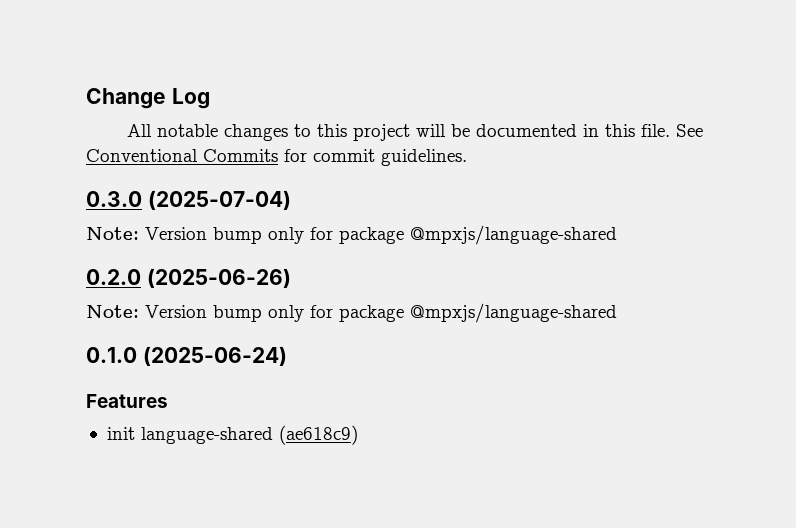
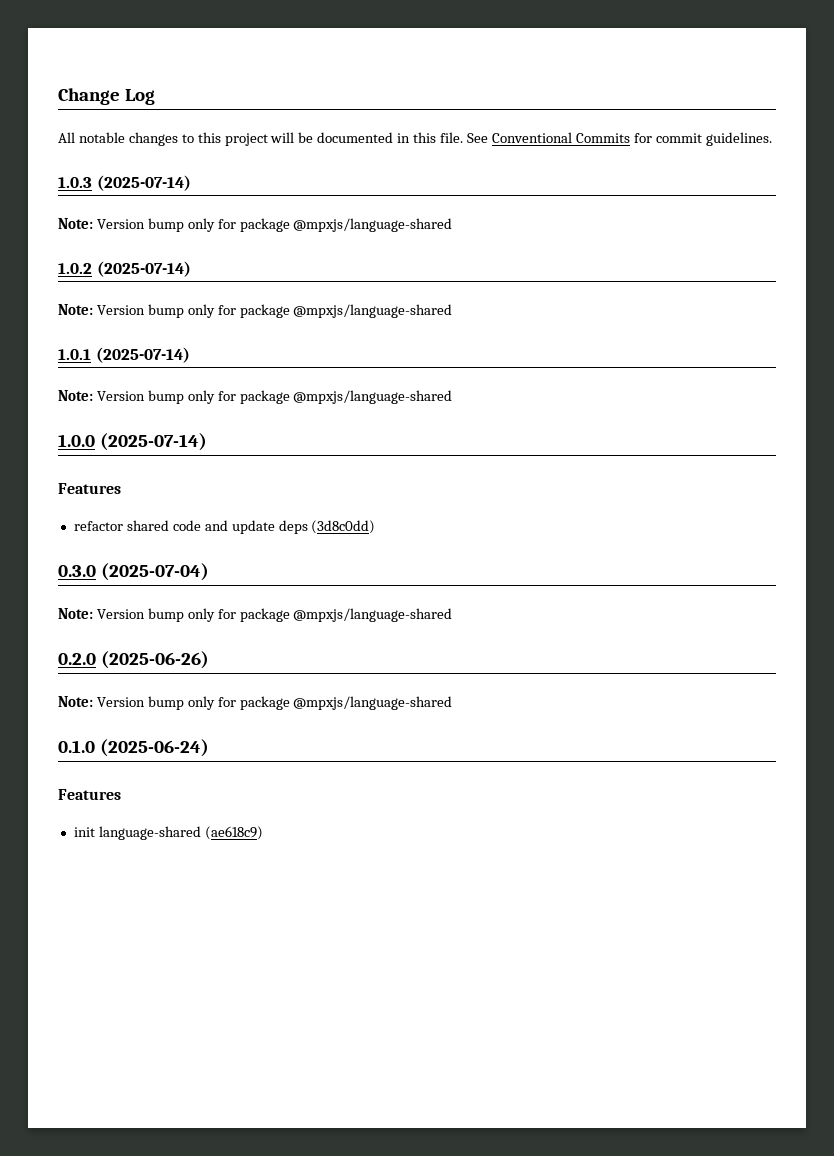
(467, 157) none -> [58,175,191,191] [58,218,453,232] [58,261,191,277] [58,304,453,318] [58,347,190,363] [58,390,453,404] [58,433,207,451] [58,483,121,494] [73,520,376,534] // 1.0.3 (2025-07-14) // Note: Version bump only for package @mpxjs/language-shared // 1.0.2 (2025-07-14) // Note: Version bump only for package @mpxjs/language-shared // 1.0.1 (2025-07-14) // Note: Version bump only for package @mpxjs/language-shared // 1.0.0 (2025-07-14) // Features // refactor shared code and update deps (3d8c0dd)

